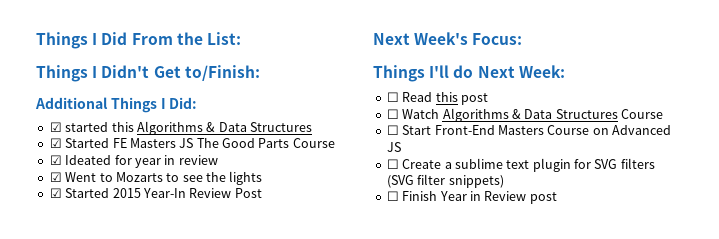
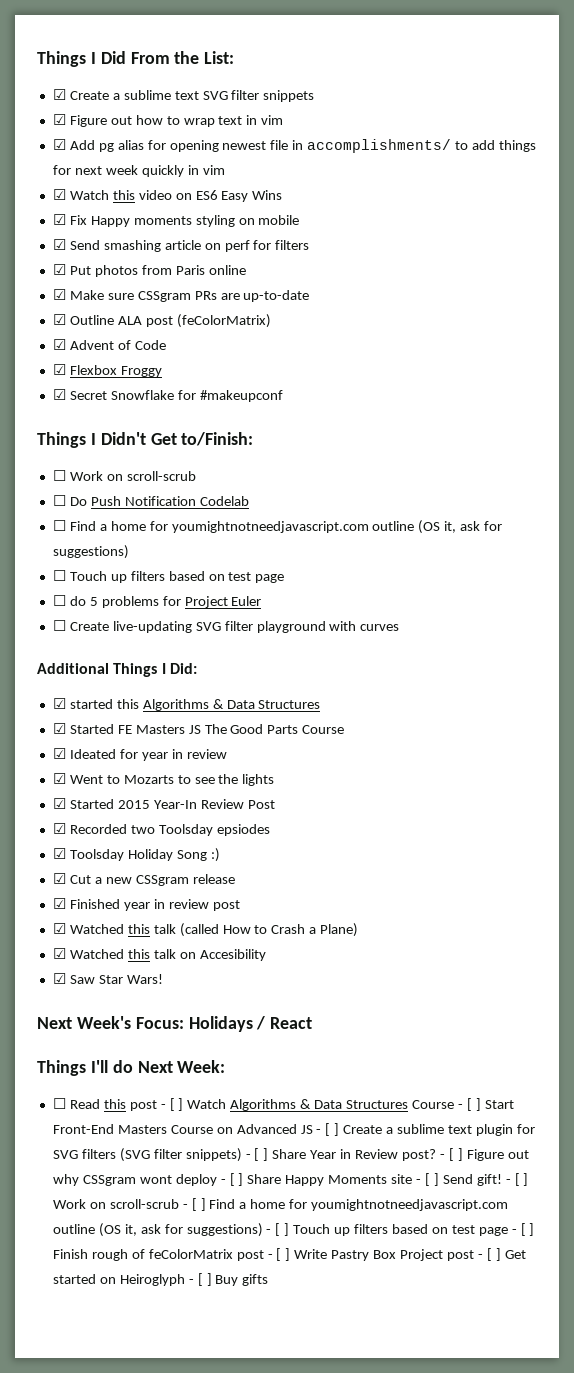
(241, 38) none -> [52,89,315,102] [52,114,284,127] [52,139,536,153] [52,165,225,177] [52,189,283,202] [52,214,300,227] [52,239,310,252] [52,264,246,277] [52,289,310,302] [52,314,271,328] [52,339,166,350] [52,364,162,377] [52,389,283,402] // ☑ Create a sublime text SVG filter snippets // ☑ Figure out how to wrap text in vim // ☑ Add pg alias for opening newest file in accomplishments/ to add things for next week quickly in vim // ☑ Watch this video on ES6 Easy Wins // ☑ Fix Happy moments styling on mobile // ☑ Send smashing article on perf for filters // ☑ Put photos from Paris online // ☑ Make sure CSSgram PRs are up-to-date // ☑ Outline ALA post (feColorMatrix) // ☑ Advent of Code // ☑ Flexbox Froggy // ☑ Secret Snowflake for #makeupconf
(260, 73) none -> [52,470,196,481] [52,495,249,506] [52,520,503,534] [52,545,129,559] [52,570,285,583] [52,595,262,608] [52,620,400,633] // ☐ Work on scroll-scrub // ☐ Do Push Notification Codelab // ☐ Find a home for youmightnotneedjavascript.com outline (OS it, ask for suggestions) // ☐ Touch up filters based on test page // ☐ do 5 problems for Project Euler // ☐ Create live-updating SVG filter playground with curves
(262, 193) none -> [52,823,270,836] [52,848,220,862] [52,873,235,886] [52,898,240,911] [52,923,359,937] [52,948,266,961] [52,973,163,984] // ☑ Recorded two Toolsday epsiodes // ☑ Toolsday Holiday Song :) // ☑ Cut a new CSSgram release // ☑ Finished year in review post // ☑ Watched this talk (called How to Crash a Plane) // ☑ Watched this talk on Accesibility // ☑ Saw Star Wars!
(523, 39) none -> [188,1016,313,1032] Holidays / React
[386,109,399,119] // ☐ -> [160,1098,184,1111] - [ ]
[386,125,399,135] // ☐ -> [457,1098,481,1111] - [ ]
[386,159,399,169] // ☐ -> [316,1123,340,1136] - [ ]
[386,191,557,204] // ☐ Finish Year in Review post -> [245,1148,529,1161] [52,1173,529,1186] [52,1198,509,1211] [52,1223,535,1237] [52,1248,526,1261] [52,1273,269,1286] - [ ] Share Year in Review post? - [ ] Figure out why CSSgram wont deploy - [ ] Share Happy Moments site - [ ] Send gift! - [ ] Work on scroll-scrub - [ ] Find a home for youmightnotneedjavascript.com outline (OS it, ask for suggestions) - [ ] Touch up filters based on test page - [ ] Finish rough of feColorMatrix post - [ ] Write Pastry Box Project post - [ ] Get started on Heiroglyph - [ ] Buy gifts

